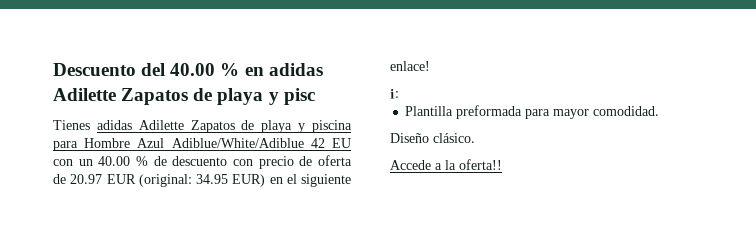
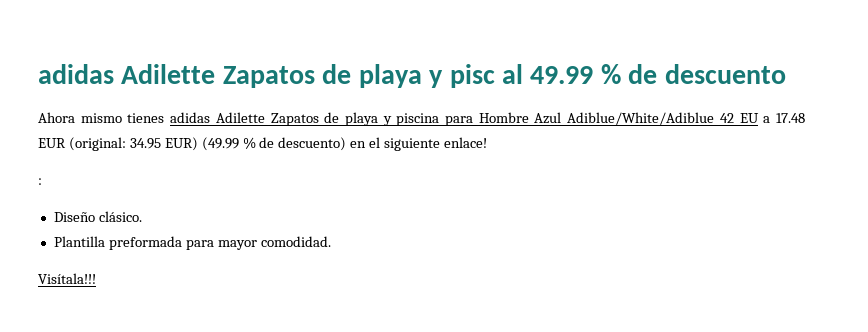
[53,63,264,76] Descuento del 40.00 % en -> (38, 74) none
[53,120,90,130] // Tienes -> [501,64,786,84] [38,112,165,123] al 49.99 % de descuento // Ahora mismo tienes
[53,155,353,169] [53,174,266,187] con un 40.00 % de descuento con precio de oferta de 20.97 EUR (original: 34.95 EUR) -> [763,113,806,123] [38,137,347,151] a 17.48 EUR (original: 34.95 EUR) (49.99 % de descuento)
[390,88,399,99] ℹ: -> [38,178,42,185] [53,211,142,222] : // Diseño clásico.
[390,133,475,143] [390,159,502,170] Diseño clásico. // Accede a la oferta!! -> [38,273,96,284] Visítala!!!

